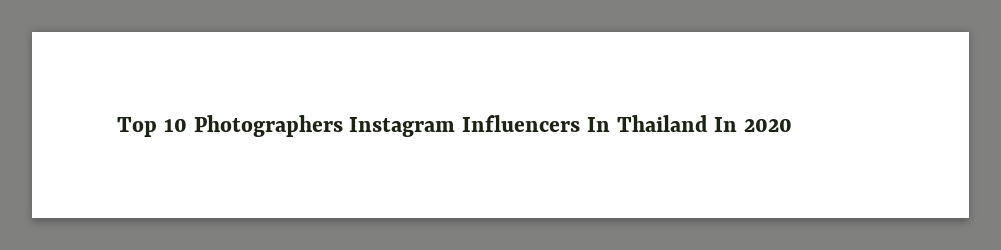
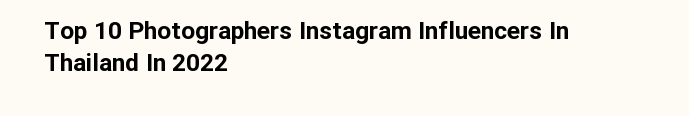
[744,118,792,132] 2020 -> [172,54,229,71] 2022

